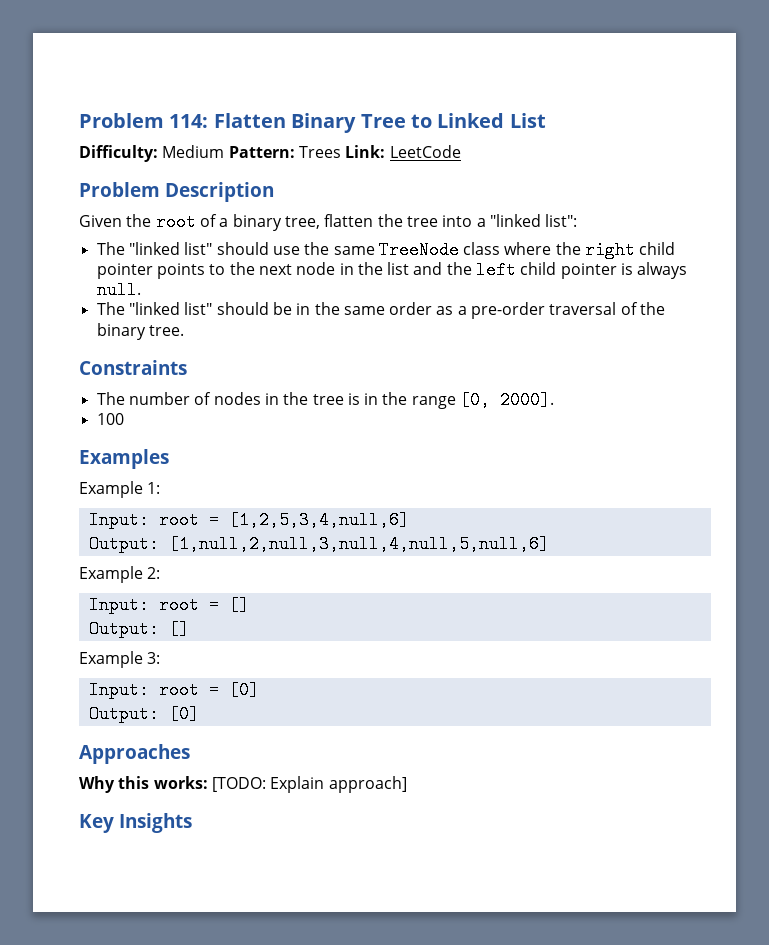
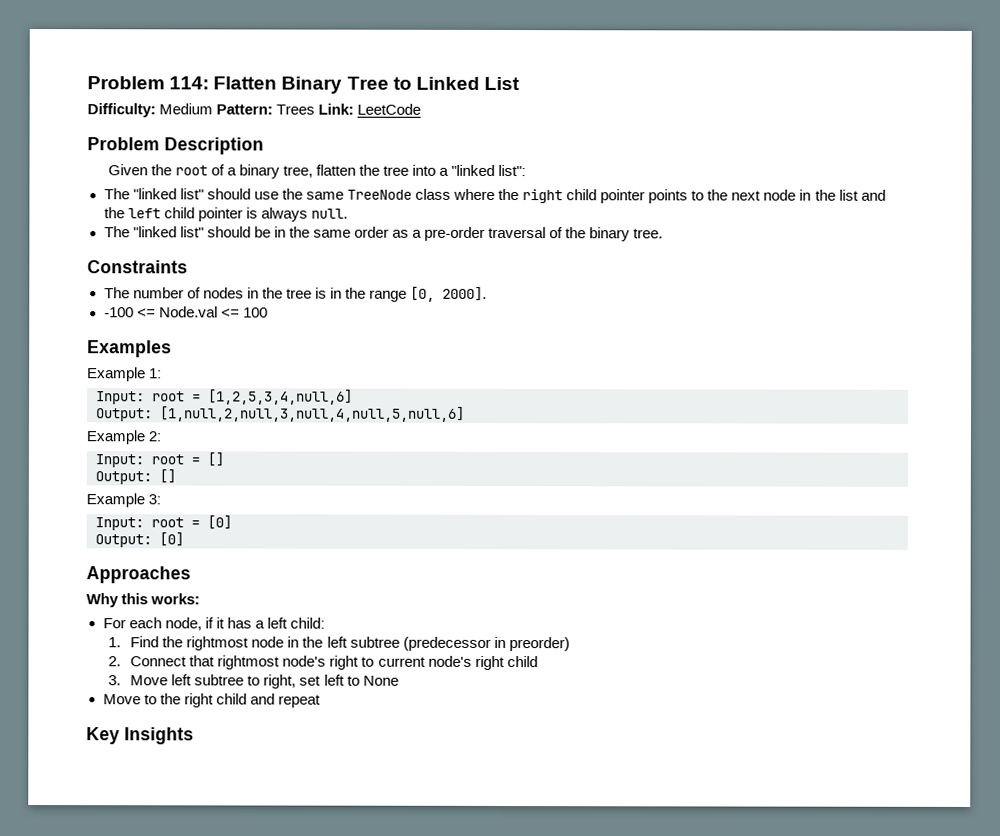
(555, 400) none -> [103,306,240,318] -100 <= Node.val <=
[211,776,407,793] [TODO: Explain approach] -> [102,617,325,631] [108,636,570,652] [108,655,538,671] [108,674,399,689] [102,693,321,708] // For each node, if it has a left child: // 1. Find the rightmost node in the left subtree (predecessor in preorder) // 2. Connect that rightmost node's right to current node's right child // 3. Move left subtree to right, set left to None // Move to the right child and repeat

